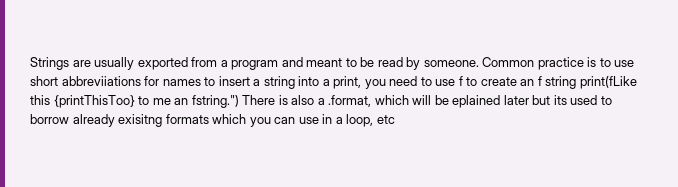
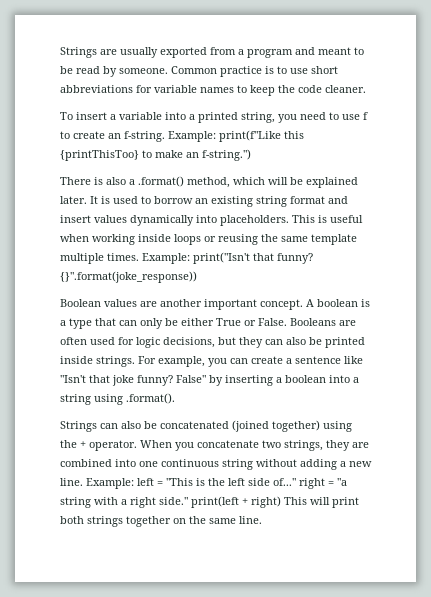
[61,76,216,86] abbreviiations for names to -> [60,85,366,96] [60,112,73,120] abbreviations for variable names to keep the code cleaner. // To
[263,76,362,89] string into a print, -> [119,112,275,123] variable into a printed string,
[537,76,637,89] [30,95,239,108] f string print(fLike this {printThisToo} to me an fstring.") -> [124,130,304,142] [60,149,251,161] f-string. Example: print(f"Like this {printThisToo} to make an f-string.") //
[328,95,372,107] .format, -> [138,176,230,188] .format() method,
[452,95,612,108] [30,114,395,127] eplained later but its used to borrow already exisitng formats which you can use in a loop, etc -> [306,177,358,188] [60,196,348,207] [60,215,363,226] [60,234,357,245] [60,252,313,264] [60,271,197,283] [60,299,370,310] [60,318,356,329] [60,337,365,348] [60,356,363,367] [60,375,359,386] [60,393,175,405] [60,420,352,432] [60,440,369,451] [60,459,372,470] [60,478,347,489] [60,496,359,508] [60,516,262,527] explained later. It is used to borrow an existing string format and insert values dynamically into placeholders. This is useful when working inside loops or reusing the same template multiple times. Example: print("Isn't that funny? {}".format(joke_response)) // Boolean values are another important concept. A boolean is a type that can only be either True or False. Booleans are often used for logic decisions, but they can also be printed inside strings. For example, you can create a sentence like "Isn't that joke funny? False" by inserting a boolean into a string using .format(). // Strings can also be concatenated (joined together) using the + operator. When you concatenate two strings, they are combined into one continuous string without adding a new line. Example: left = "This is the left side of..." right = "a string with a right side." print(left + right) This will print both strings together on the same line.

